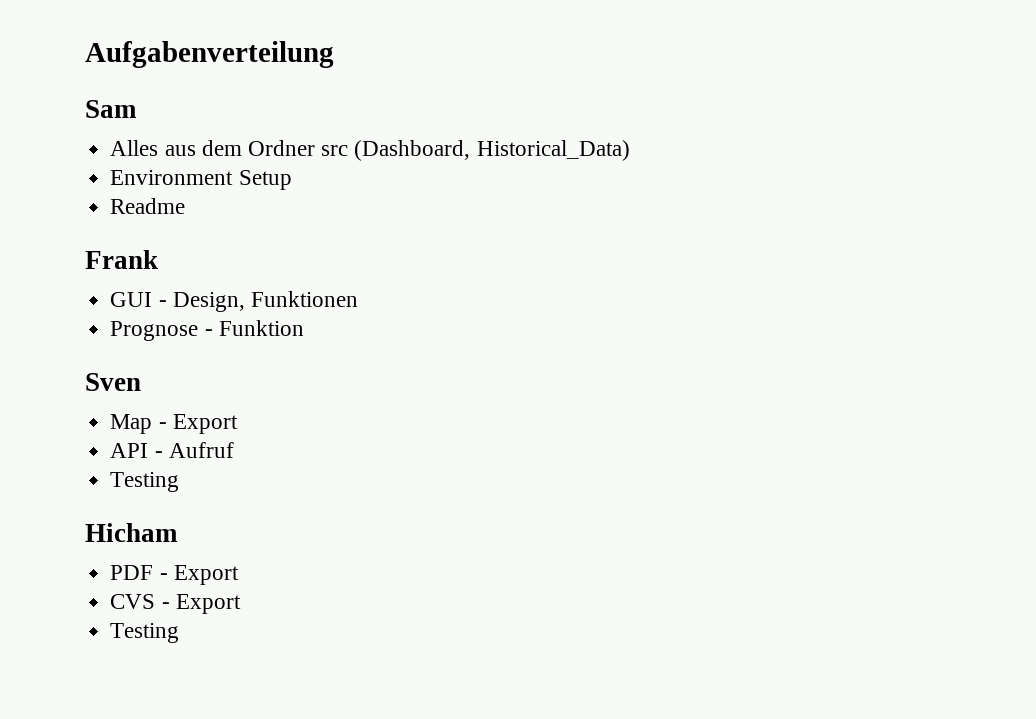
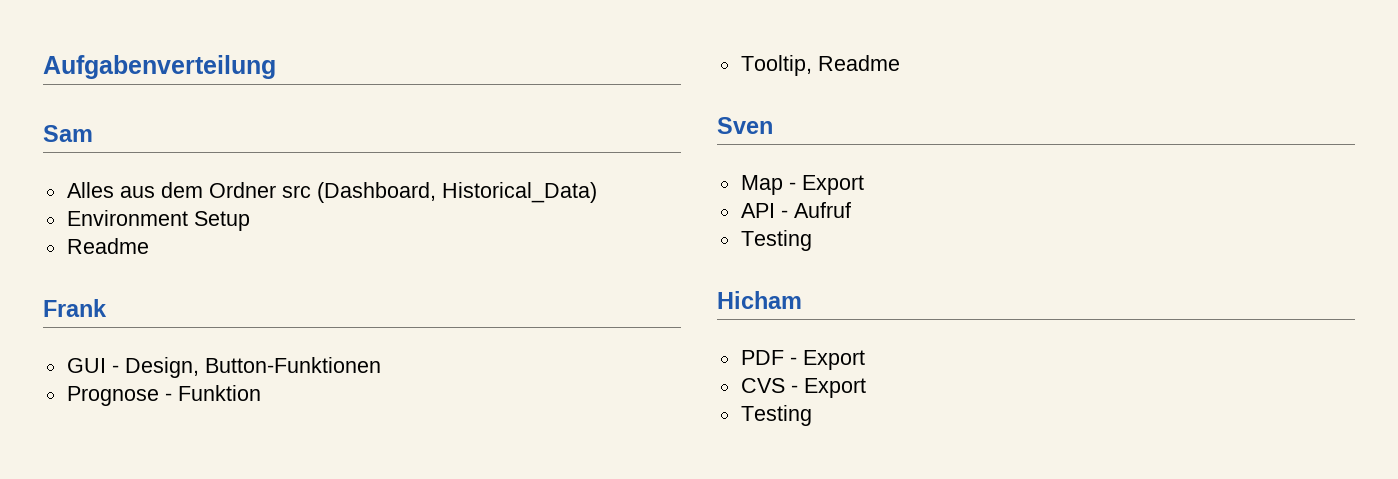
[250,291,358,307] Funktionen -> [204,357,381,373] Button-Funktionen
(304, 328) none -> [740,55,900,76] // Tooltip, Readme

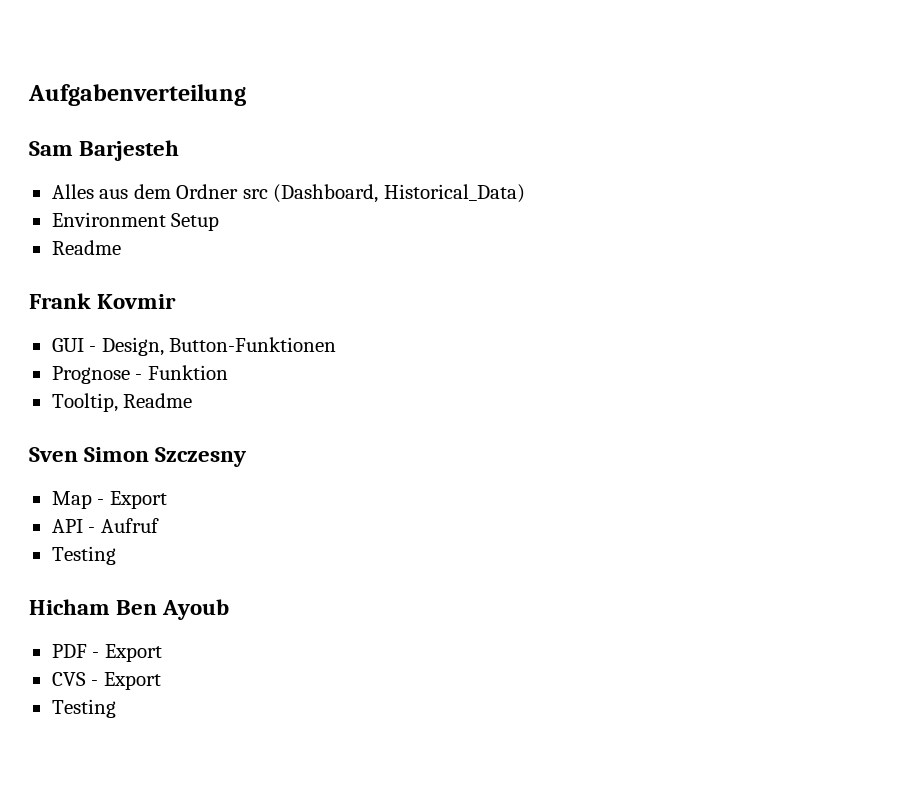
(93, 133) none -> [79,140,180,161] Barjesteh
(107, 308) none -> [97,294,177,309] Kovmir
(773, 125) none -> [84,447,247,467] Simon Szczesny
(802, 300) none -> [116,599,230,620] Ben Ayoub

